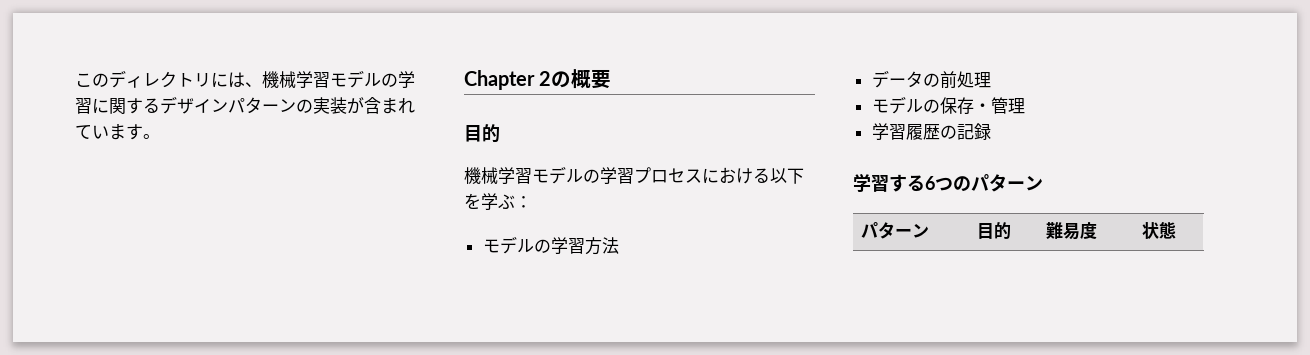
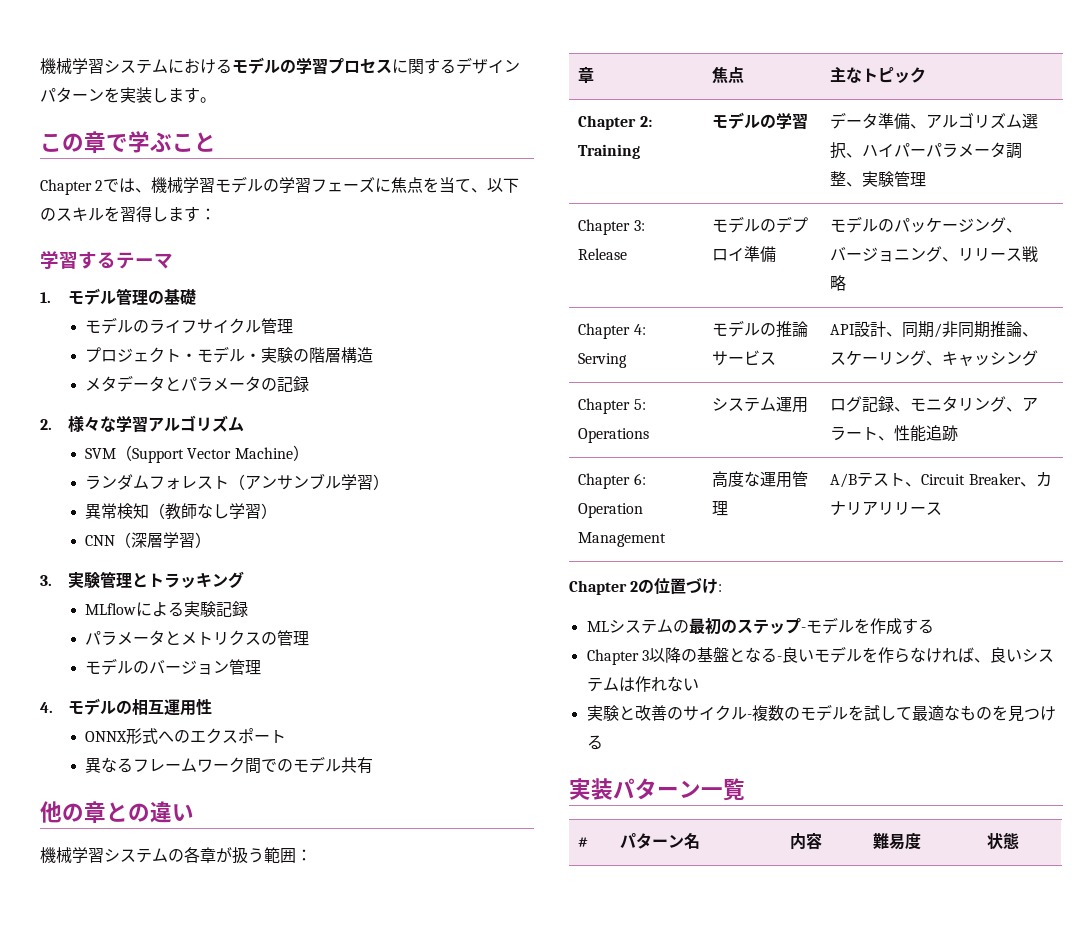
[75,70,228,88] このディレクトリに -> [40,57,520,75] [40,87,216,103] [40,131,216,153] [40,179,120,195] 機械学習システムにおけるモデルの学習プロセスに関するデザインパターンを実装します。 // この章で学ぶこと // Chapter 2で
[92,96,415,114] [75,124,160,140] [464,69,612,90] [464,124,500,143] [464,166,804,184] [464,193,532,210] [482,236,619,255] [871,70,991,89] [871,96,1025,114] [871,123,991,140] [853,173,1043,192] [861,222,930,239] [977,222,1012,239] に関するデザインパターンの実装が含まれています。 // Chapter 2の概要 // 目的 // 機械学習モデルの学習プロセスにおける以下を学ぶ： // モデルの学習方法 // データの前処理 // モデルの保存・管理 // 学習履歴の記録 // 学習する6つのパターン // パターン | 目的 -> [311,177,520,193] [40,206,216,222] [40,250,173,269] [40,288,196,305] [85,317,294,334] [85,346,374,363] [85,375,310,392] [40,415,244,433] [85,445,309,463] [85,473,390,490] [85,503,278,520] [85,532,212,548] [40,571,244,589] [85,601,249,617] [85,630,310,646] [85,658,262,675] [40,698,212,716] [85,728,287,744] [85,756,374,774] [40,801,194,823] [40,847,312,864] [578,66,595,83] [712,66,745,84] [830,66,927,83] [578,115,652,130] [578,144,641,159] [712,112,809,130] [830,112,1039,129] [830,142,1023,159] [830,171,927,187] [578,219,645,235] [578,248,628,260] [712,216,809,233] [712,246,777,262] [830,216,1023,233] [830,246,1039,263] [830,275,847,291] [578,323,646,339] [578,353,628,368] [712,320,809,338] [712,350,777,366] [830,321,1039,338] [830,350,1039,366] [578,398,646,414] [578,428,650,443] [712,396,809,413] [830,396,1039,412] [830,425,959,442] [578,473,646,489] [578,503,644,518] [578,532,667,547] [712,471,809,488] [712,501,729,516] [830,472,1052,488] [830,501,943,516] [569,578,723,595] [586,617,934,635] [586,646,1054,665] [586,676,699,692] [586,704,1056,722] [586,735,603,750] [569,778,745,801] [578,837,589,847] [620,833,701,849] [790,832,823,850] フェーズに焦点を当て、以下のスキルを習得します： // 学習するテーマ // 1.モデル管理の基礎 // モデルのライフサイクル管理 // プロジェクト・モデル・実験の階層構造 // メタデータとパラメータの記録 // 2.様々な学習アルゴリズム // SVM（Support Vector Machine） // ランダムフォレスト（アンサンブル学習） // 異常検知（教師なし学習） // CNN（深層学習） // 3.実験管理とトラッキング // MLflowによる実験記録 // パラメータとメトリクスの管理 // モデルのバージョン管理 // 4.モデルの相互運用性 // ONNX形式へのエクスポート // 異なるフレームワーク間でのモデル共有 // 他の章との違い // 機械学習システムの各章が扱う範囲： // 章 | 焦点 | 主なトピック // Chapter 2: Training | モデルの学習 | データ準備、アルゴリズム選択、ハイパーパラメータ調整、実験管理 // Chapter 3: Release | モデルのデプロイ準備 | モデルのパッケージング、バージョニング、リリース戦略 // Chapter 4: Serving | モデルの推論サービス | API設計、同期/非同期推論、スケーリング、キャッシング // Chapter 5: Operations | システム運用 | ログ記録、モニタリング、アラート、性能追跡 // Chapter 6: Operation Management | 高度な運用管理 | A/Bテスト、Circuit Breaker、カナリアリリース // Chapter 2の位置づけ: // MLシステムの最初のステップ-モデルを作成する // Chapter 3以降の基盤となる-良いモデルを作らなければ、良いシステムは作れない // 実験と改善のサイクル-複数のモデルを試して最適なものを見つける // 実装パターン一覧 // # | パターン名 | 内容

